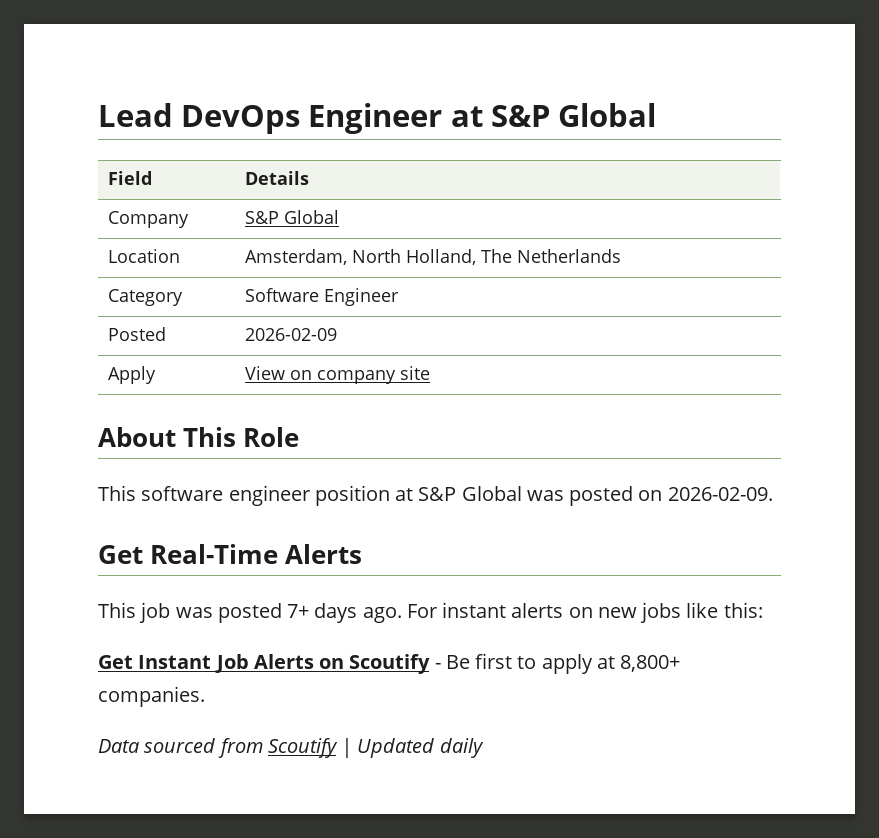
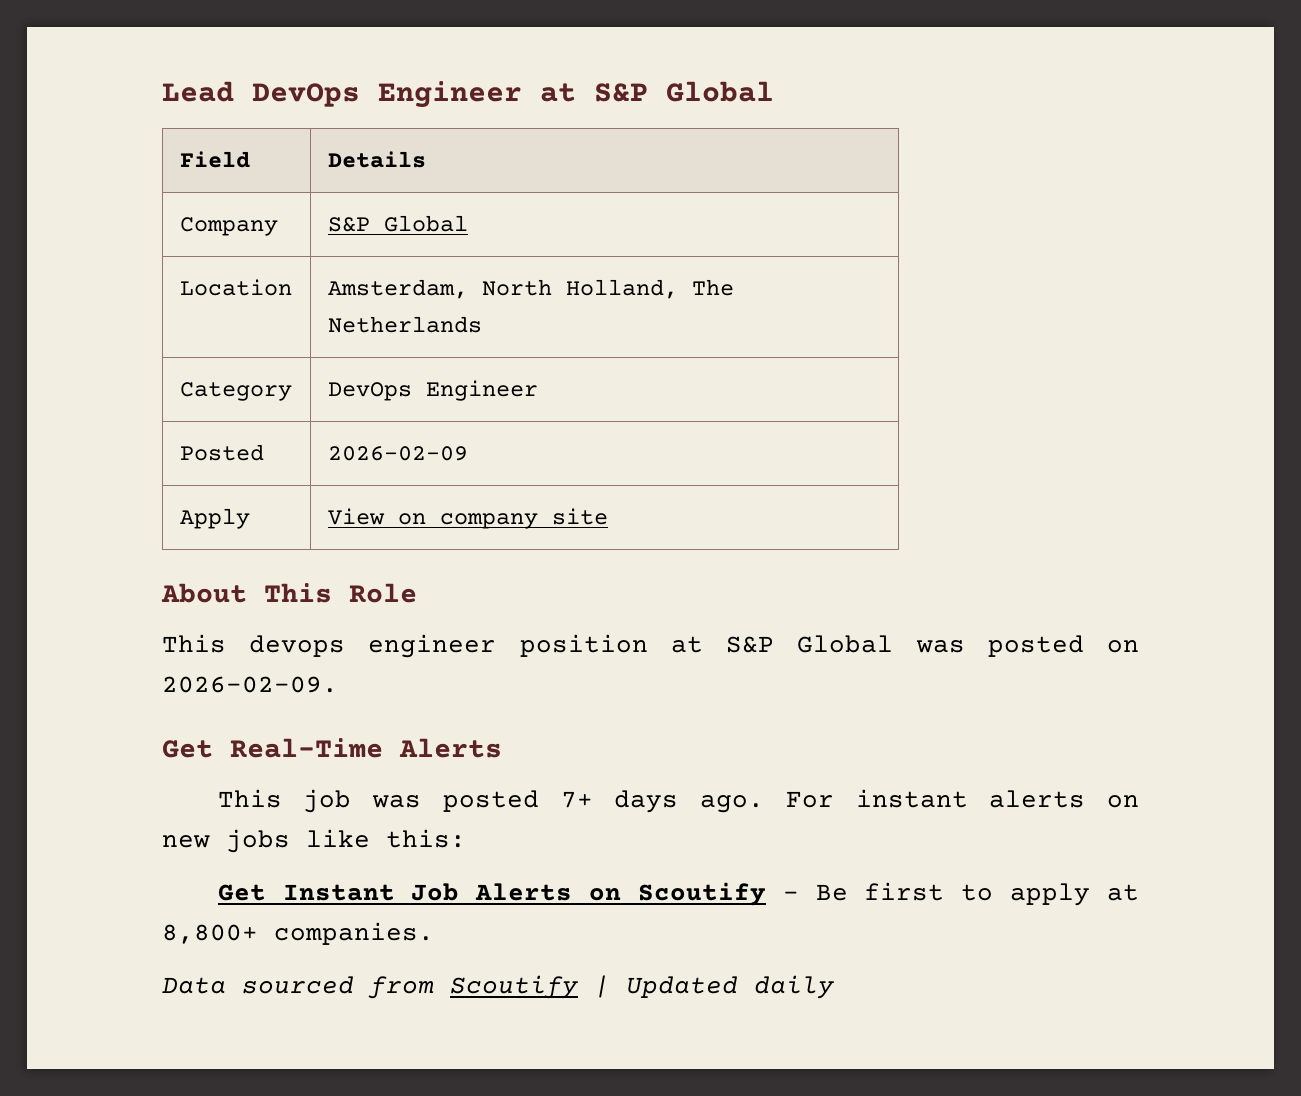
[245,288,320,302] Software -> [327,382,412,401] DevOps
[141,486,224,501] software -> [249,635,346,657] devops

